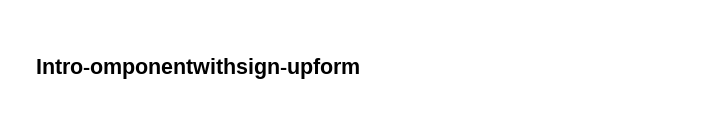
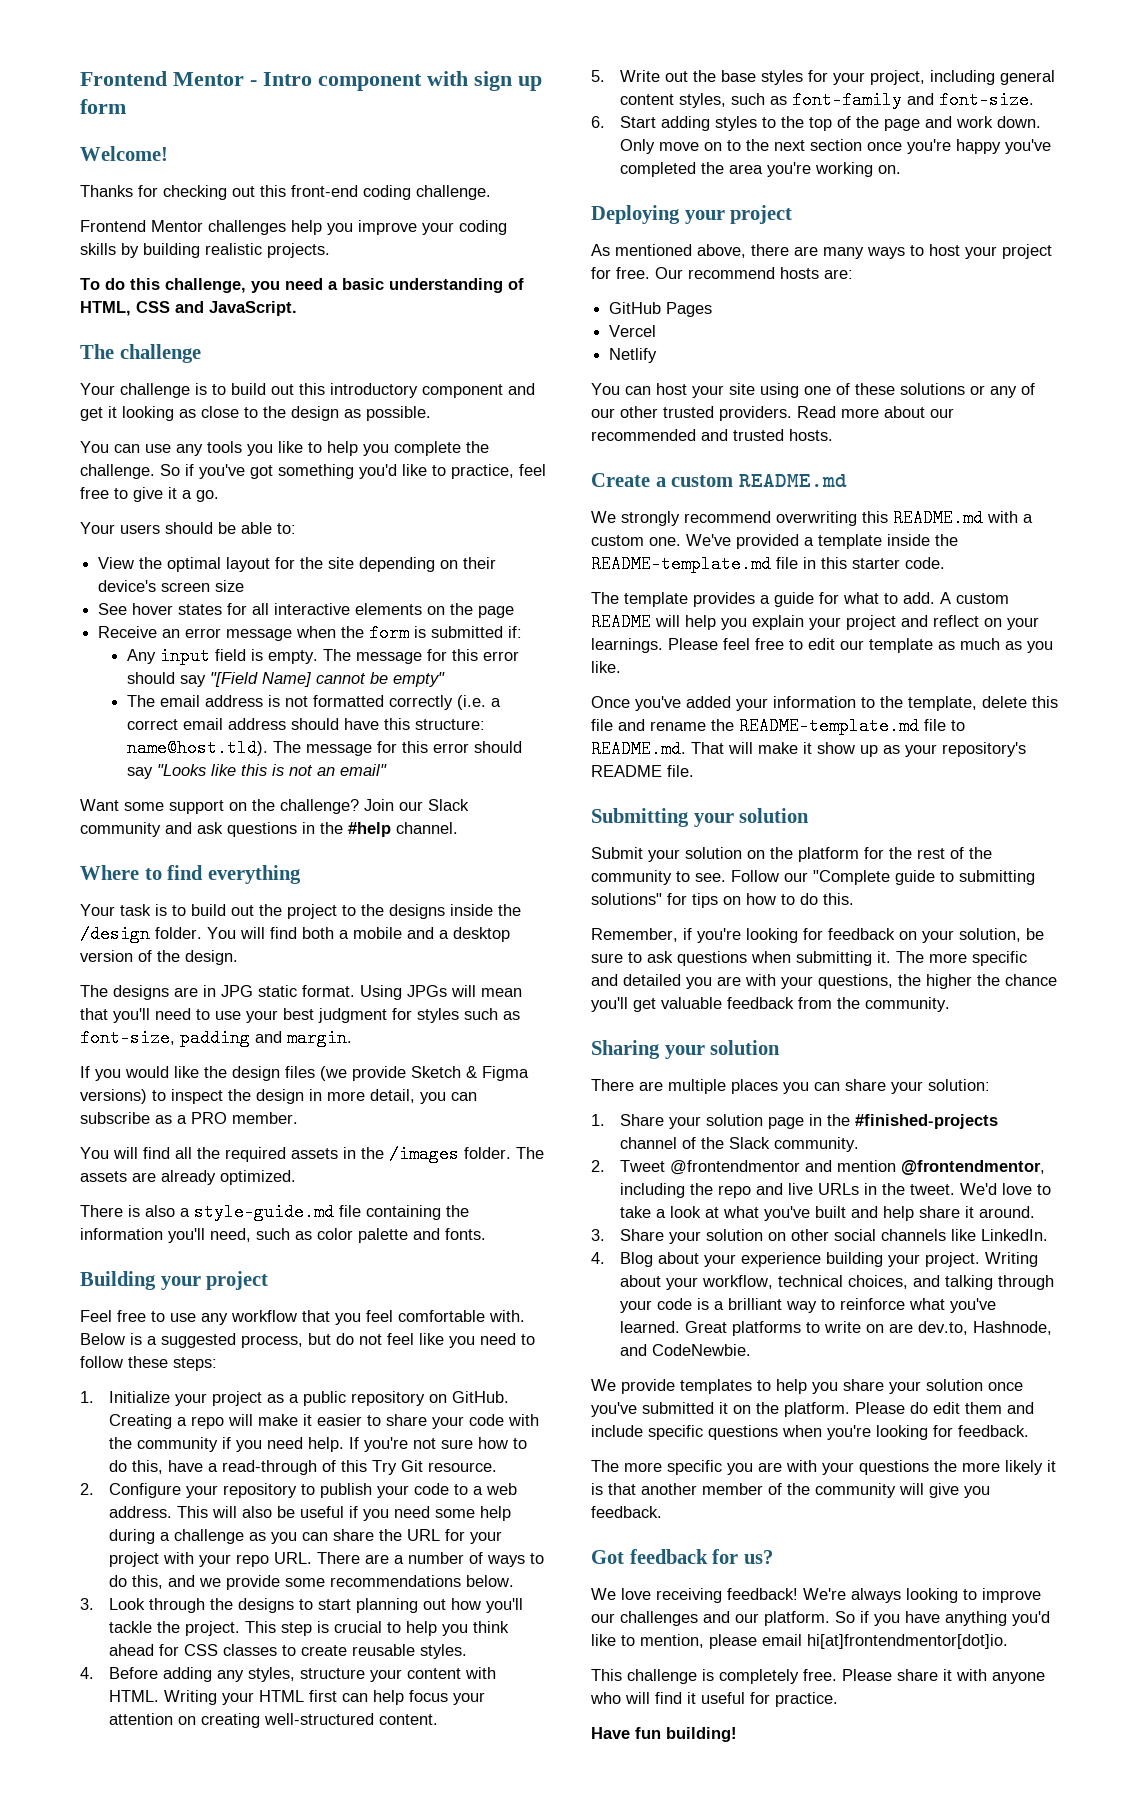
[36,58,360,79] Intro-omponentwithsign-upform -> [80,71,542,91] [80,99,126,114] [80,146,168,161] [80,185,491,200] [80,220,507,235] [80,243,330,258] [80,278,524,293] [80,301,297,316] [80,344,201,363] [80,383,535,398] [80,406,431,421] [80,441,489,456] [80,464,546,479] [80,487,219,502] [80,522,296,534] [98,557,497,572] [98,580,245,592] [98,603,515,618] [98,624,523,642] [127,647,520,665] [127,672,446,687] [127,695,502,710] [127,718,486,730] [127,739,523,757] [127,764,388,779] [80,799,469,814] [80,822,458,837] [80,865,301,884] [80,904,521,919] [80,925,510,943] [80,950,238,965] [80,985,522,1000] [80,1008,520,1023] [80,1029,352,1047] [80,1066,529,1081] [80,1089,477,1104] [80,1112,298,1124] [80,1145,544,1163] [80,1170,296,1185] [80,1203,469,1221] [80,1228,486,1243] [80,1271,269,1290] [80,1310,525,1325] [80,1333,535,1348] [80,1356,217,1371] [80,1391,510,1406] [109,1414,540,1429] [109,1437,528,1452] [109,1460,498,1475] [80,1483,518,1498] [109,1506,512,1521] [109,1529,503,1544] [109,1552,545,1567] [109,1575,515,1590] [80,1598,524,1613] [109,1621,510,1636] [109,1644,468,1659] [80,1667,497,1682] [109,1690,486,1705] [109,1713,439,1728] [591,70,1056,85] [620,91,1035,109] [591,116,1042,131] [620,139,1052,154] [620,162,902,177] [591,205,793,224] [591,244,1052,259] [591,267,853,279] [609,302,713,317] [609,325,657,337] [609,348,658,363] [591,383,1035,398] [591,406,954,421] [591,429,833,441] [591,473,847,487] [591,509,1033,527] [591,534,958,549] [591,555,945,573] [591,592,1009,607] [591,613,1039,631] [591,638,1053,653] [591,661,621,673] [591,696,1058,711] [591,717,965,735] [591,740,1026,758] [591,765,694,777] [591,808,810,827] [591,847,992,862] [591,870,1035,885] [591,893,854,908] [591,928,1044,943] [591,951,1027,966] [591,974,1057,989] [591,997,950,1012] [591,1040,781,1059] [591,1079,990,1094] [591,1114,999,1129] [620,1137,860,1152] [591,1160,1046,1175] [620,1183,1052,1198] [620,1206,1036,1221] [591,1229,1049,1244] [591,1252,1039,1267] [620,1275,1055,1290] [620,1298,997,1313] [620,1321,1053,1336] [620,1344,752,1356] [591,1379,1023,1394] [591,1402,1034,1417] [591,1425,1029,1440] [591,1460,1056,1475] [591,1483,990,1498] [591,1506,662,1518] [591,1549,773,1564] [591,1588,1041,1603] [591,1611,1050,1626] [591,1634,1008,1649] [591,1669,1045,1684] [590,1692,838,1707] [591,1727,737,1742] Frontend Mentor - Intro component with sign up form // Welcome! // Thanks for checking out this front-end coding challenge. // Frontend Mentor challenges help you improve your coding skills by building realistic projects. // To do this challenge, you need a basic understanding of HTML, CSS and JavaScript. // The challenge // Your challenge is to build out this introductory component and get it looking as close to the design as possible. // You can use any tools you like to help you complete the challenge. So if you've got something you'd like to practice, feel free to give it a go. // Your users should be able to: // View the optimal layout for the site depending on their device's screen size // See hover states for all interactive elements on the page // Receive an error message when the form is submitted if: // Any input field is empty. The message for this error should say "[Field Name] cannot be empty" // The email address is not formatted correctly (i.e. a correct email address should have this structure: name@host.tld). The message for this error should say "Looks like this is not an email" // Want some support on the challenge? Join our Slack community and ask questions in the #help channel. // Where to find everything // Your task is to build out the project to the designs inside the /design folder. You will find both a mobile and a desktop version of the design. // The designs are in JPG static format. Using JPGs will mean that you'll need to use your best judgment for styles such as font-size, padding and margin. // If you would like the design files (we provide Sketch & Figma versions) to inspect the design in more detail, you can subscribe as a PRO member. // You will find all the required assets in the /images folder. The assets are already optimized. // There is also a style-guide.md file containing the information you'll need, such as color palette and fonts. // Building your project // Feel free to use any workflow that you feel comfortable with. Below is a suggested process, but do not feel like you need to follow these steps: // 1. Initialize your project as a public repository on GitHub. Creating a repo will make it easier to share your code with the community if you need help. If you're not sure how to do this, have a read-through of this Try Git resource. // 2. Configure your repository to publish your code to a web address. This will also be useful if you need some help during a challenge as you can share the URL for your project with your repo URL. There are a number of ways to do this, and we provide some recommendations below. // 3. Look through the designs to start planning out how you'll tackle the project. This step is crucial to help you think ahead for CSS classes to create reusable styles. // 4. Before adding any styles, structure your content with HTML. Writing your HTML first can help focus your attention on creating well-structured content. // 5. Write out the base styles for your project, including general content styles, such as font-family and font-size. // 6. Start adding styles to the top of the page and work down. Only move on to the next section once you're happy you've completed the area you're working on. // Deploying your project // As mentioned above, there are many ways to host your project for free. Our recommend hosts are: // GitHub Pages // Vercel // Netlify // You can host your site using one of these solutions or any of our other trusted providers. Read more about our recommended and trusted hosts. // Create a custom README.md // We strongly recommend overwriting this README.md with a custom one. We've provided a template inside the README-template.md file in this starter code. // The template provides a guide for what to add. A custom README will help you explain your project and reflect on your learnings. Please feel free to edit our template as much as you like. // Once you've added your information to the template, delete this file and rename the README-template.md file to README.md. That will make it show up as your repository's README file. // Submitting your solution // Submit your solution on the platform for the rest of the community to see. Follow our "Complete guide to submitting solutions" for tips on how to do this. // Remember, if you're looking for feedback on your solution, be sure to ask questions when submitting it. The more specific and detailed you are with your questions, the higher the chance you'll get valuable feedback from the community. // Sharing your solution // There are multiple places you can share your solution: // 1. Share your solution page in the #finished-projects channel of the Slack community. // 2. Tweet @frontendmentor and mention @frontendmentor, including the repo and live URLs in the tweet. We'd love to take a look at what you've built and help share it around. // 3. Share your solution on other social channels like LinkedIn. // 4. Blog about your experience building your project. Writing about your workflow, technical choices, and talking through your code is a brilliant way to reinforce what you've learned. Great platforms to write on are dev.to, Hashnode, and CodeNewbie. // We provide templates to help you share your solution once you've submitted it on the platform. Please do edit them and include specific questions when you're looking for feedback. // The more specific you are with your questions the more likely it is that another member of the community will give you feedback. // Got feedback for us? // We love receiving feedback! We're always looking to improve our challenges and our platform. So if you have anything you'd like to mention, please email hi[at]frontendmentor[dot]io. // This challenge is completely free. Please share it with anyone who will find it useful for practice. // Have fun building!

